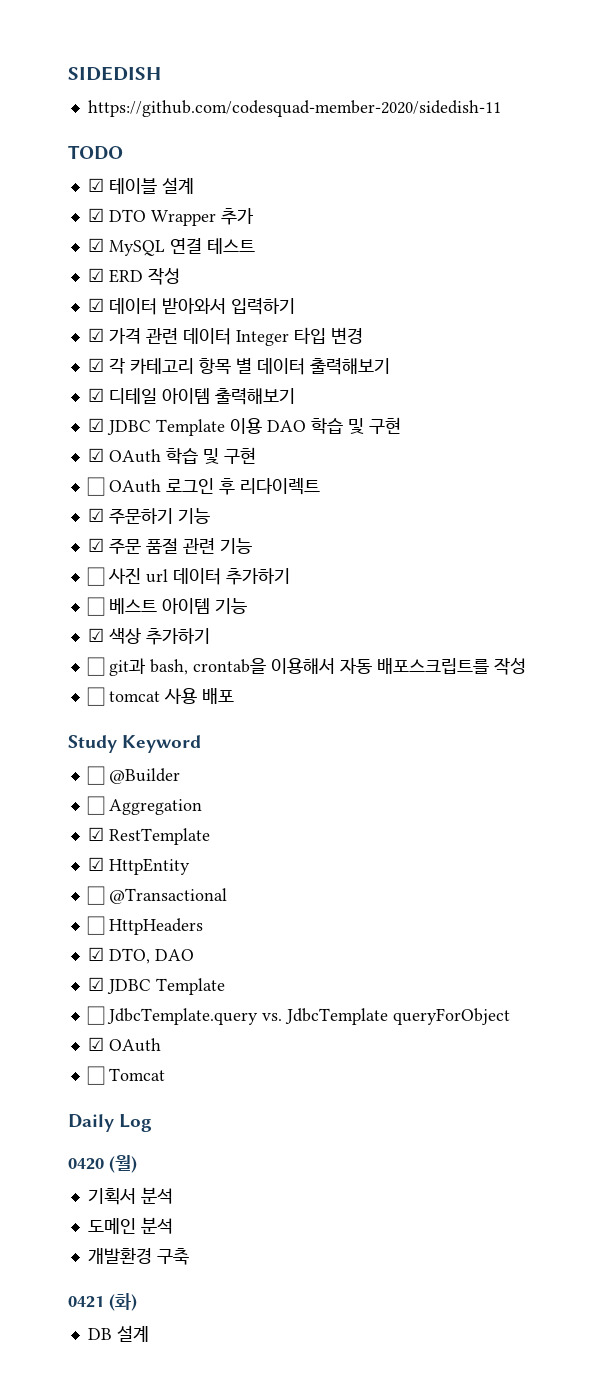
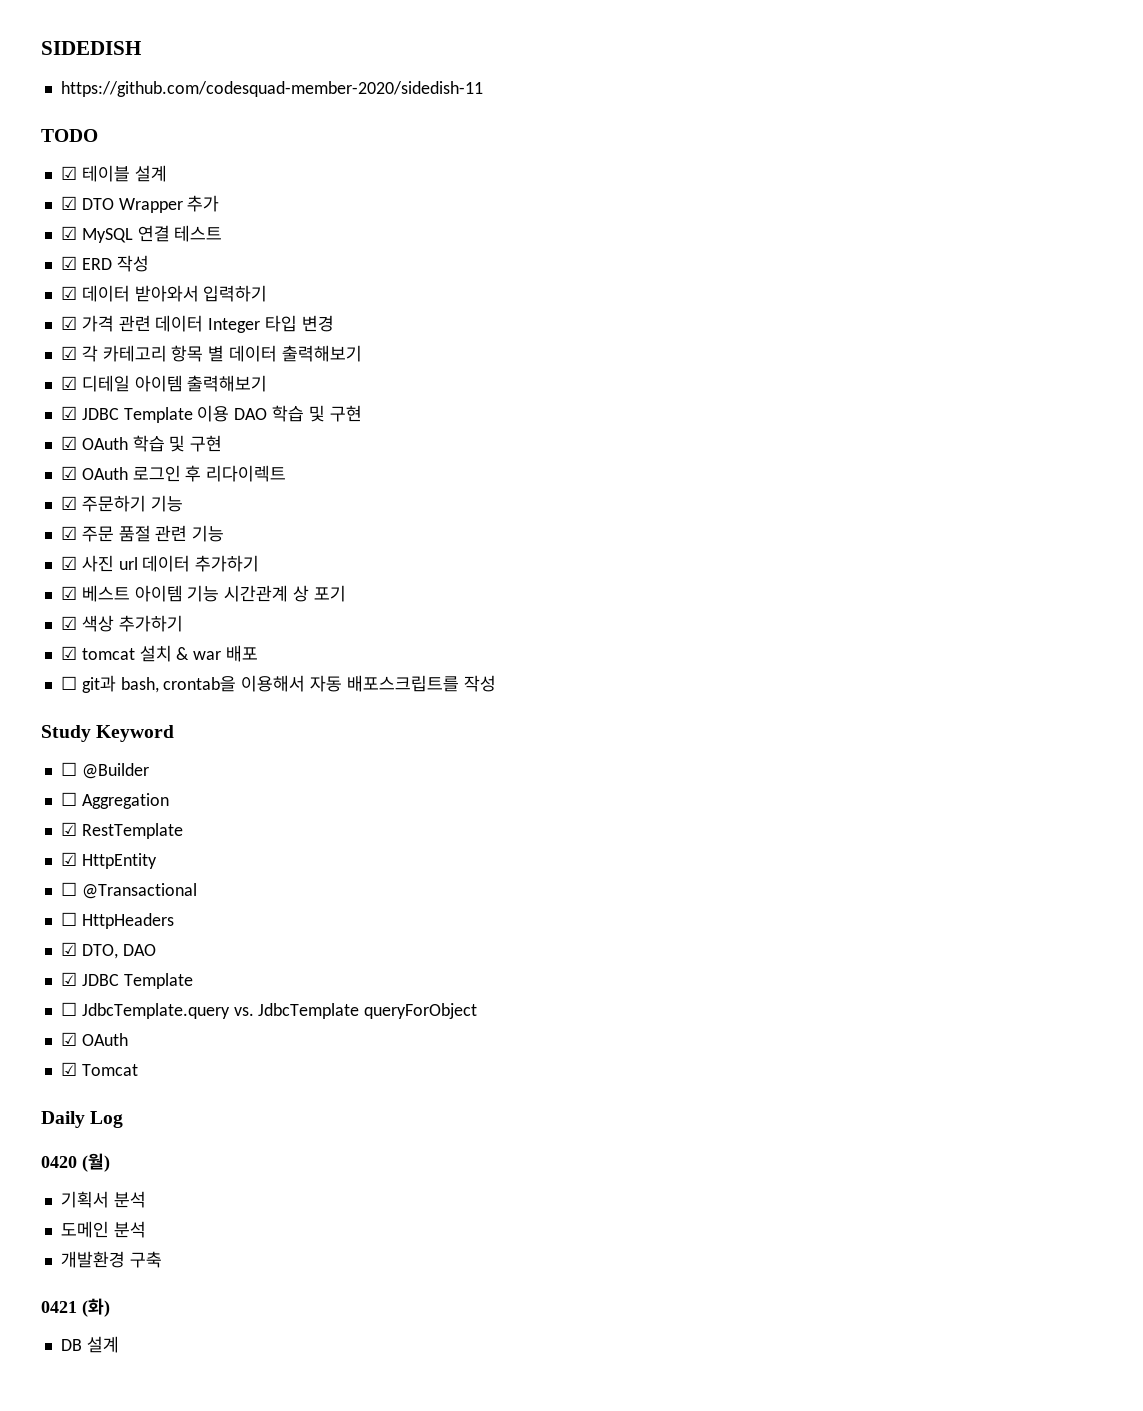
[86,477,105,496] ☐ -> [60,466,77,480] ☑
[86,567,105,586] ☐ -> [60,556,77,570] ☑
[86,597,105,616] ☐ -> [60,586,77,600] ☑
(247, 606) none -> [224,585,346,602] 시간관계 상 포기
(210, 636) none -> [60,645,259,662] // ☑ tomcat 설치 & war 배포
[86,687,234,706] // ☐ tomcat 사용 배포 -> (496, 683) none
[86,1066,105,1085] ☐ -> [60,1062,77,1076] ☑

